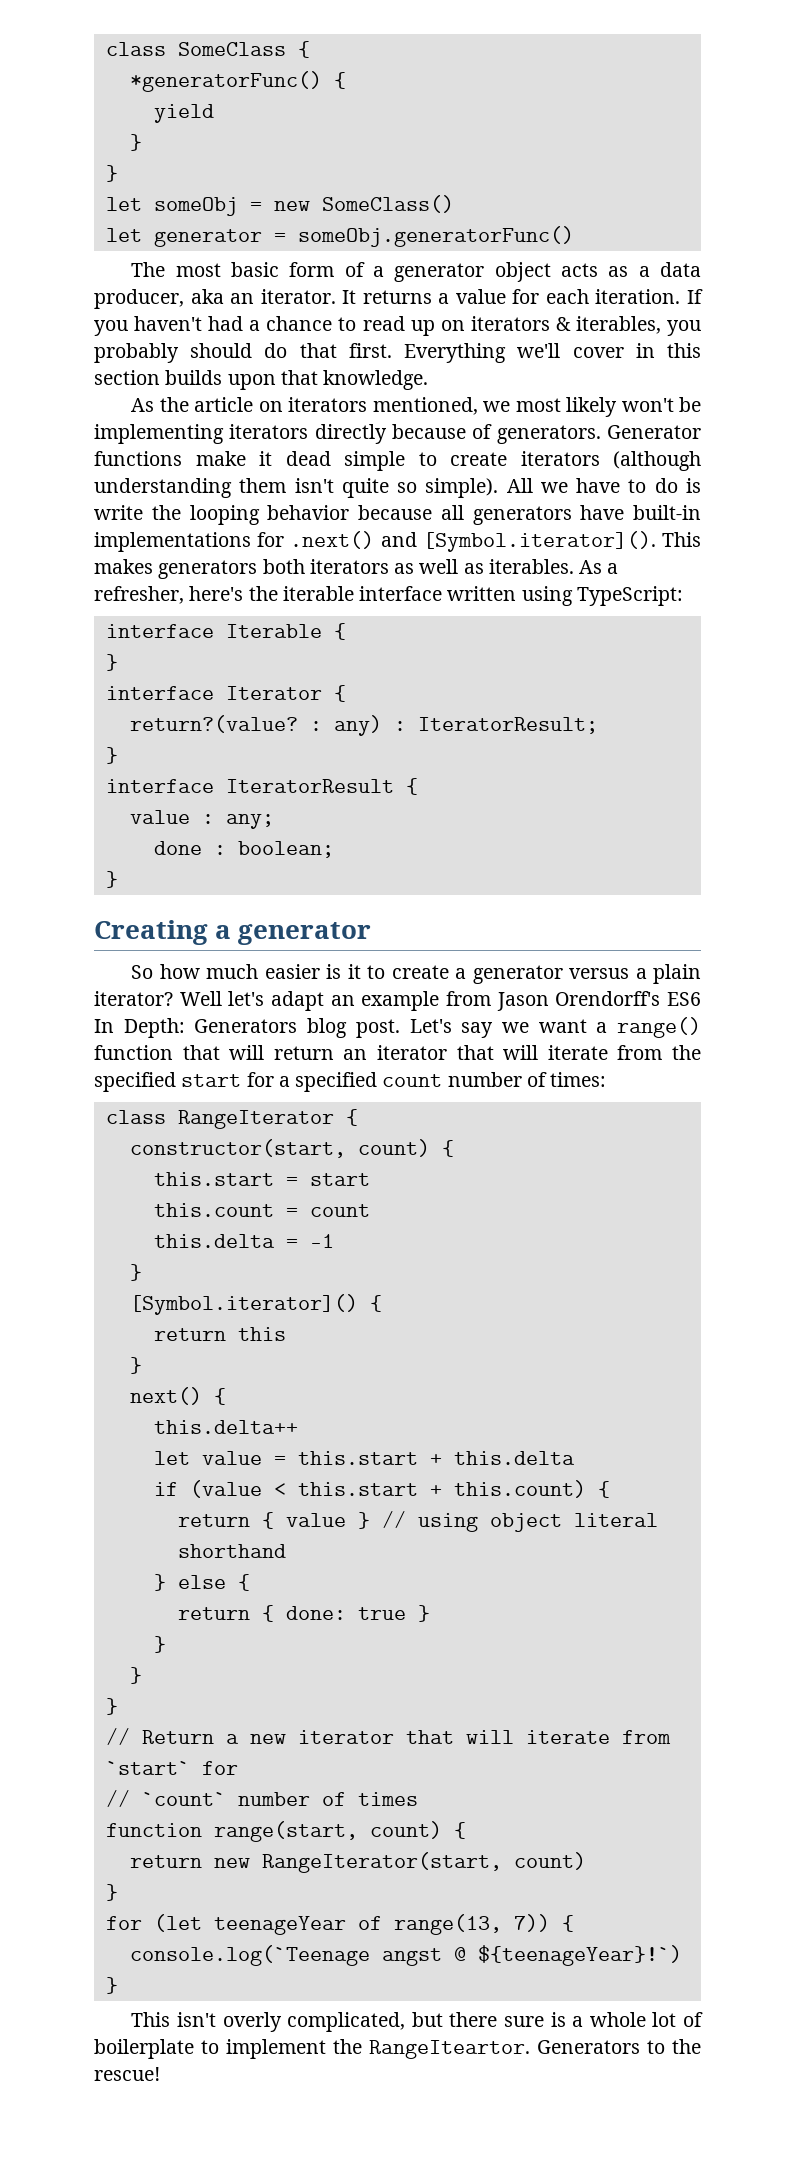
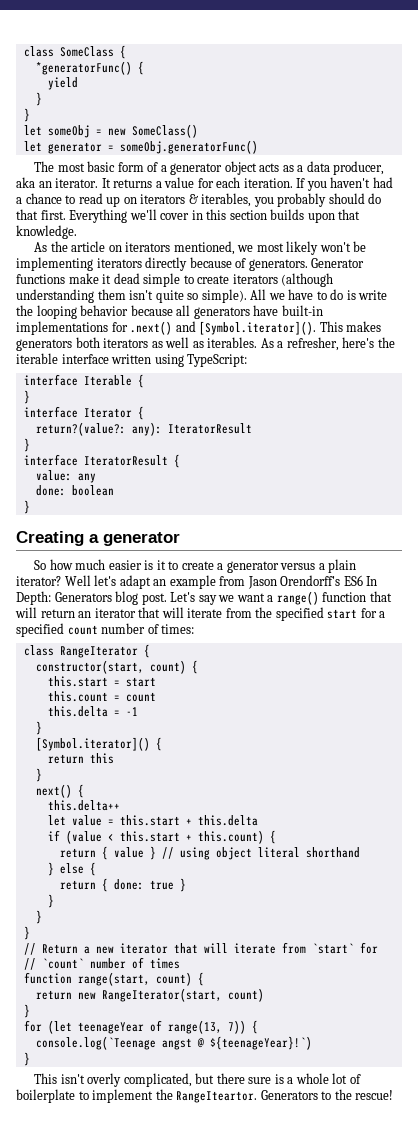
[129,715,598,736] return?(value? : any) : IteratorResult; -> [35,422,252,436] return?(value?: any): IteratorResult
[129,810,274,829] [153,841,334,858] value : any; // done : boolean; -> [35,470,96,483] [35,485,114,496] value: any // done: boolean

